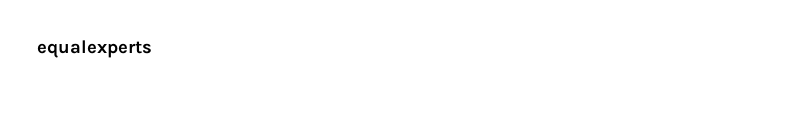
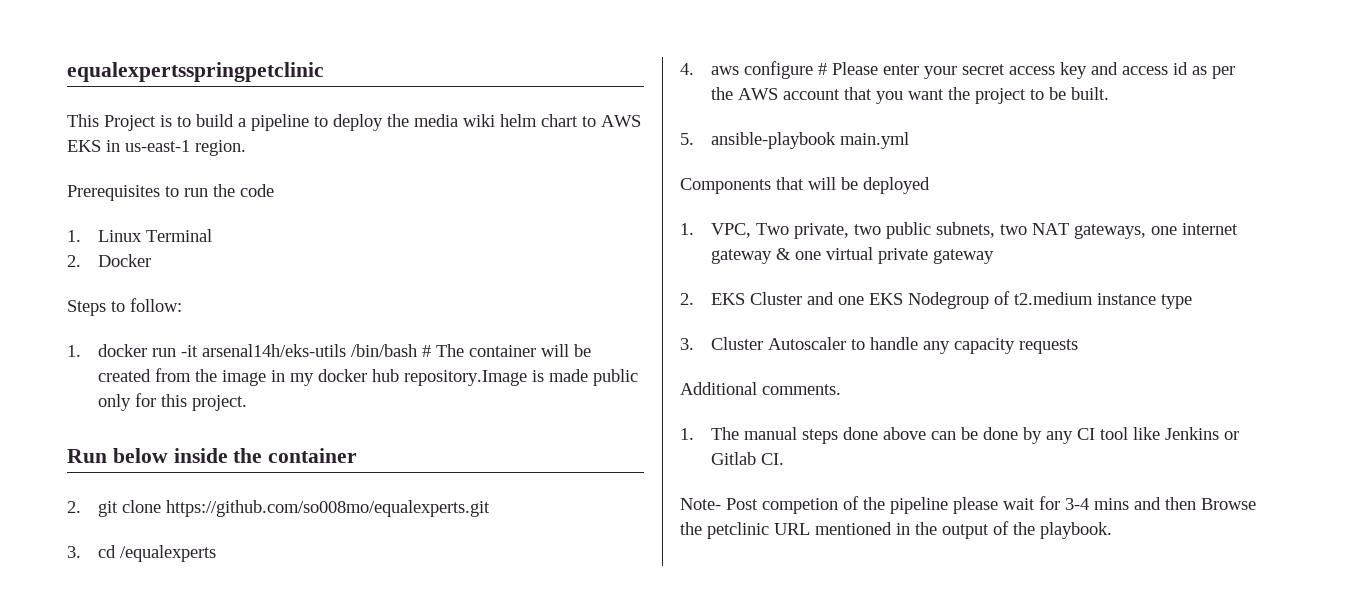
[37,40,152,58] equalexperts -> [67,62,324,82] [67,114,641,131] [67,140,246,156] [67,184,274,201] [67,229,212,242] [67,254,151,267] [67,298,182,316] [67,344,591,357] [97,368,638,386] [97,393,247,411] [67,448,358,463] [67,500,490,517] [67,545,216,562] [680,61,1235,79] [710,87,1109,104] [680,132,909,149] [680,177,930,194] [680,222,1238,239] [710,247,994,264] [680,291,1192,309] [680,337,1078,354] [680,382,841,395] [680,427,1239,444] [710,452,784,465] [680,496,1256,514] [680,521,1112,539] equalexpertsspringpetclinic // This Project is to build a pipeline to deploy the media wiki helm chart to AWS EKS in us-east-1 region. // Prerequisites to run the code // 1. Linux Terminal // 2. Docker // Steps to follow: // 1. docker run -it arsenal14h/eks-utils /bin/bash # The container will be created from the image in my docker hub repository.Image is made public only for this project. // Run below inside the container // 2. git clone https://github.com/so008mo/equalexperts.git // 3. cd /equalexperts // 4. aws configure # Please enter your secret access key and access id as per the AWS account that you want the project to be built. // 5. ansible-playbook main.yml // Components that will be deployed // 1. VPC, Two private, two public subnets, two NAT gateways, one internet gateway & one virtual private gateway // 2. EKS Cluster and one EKS Nodegroup of t2.medium instance type // 3. Cluster Autoscaler to handle any capacity requests // Additional comments. // 1. The manual steps done above can be done by any CI tool like Jenkins or Gitlab CI. // Note- Post competion of the pipeline please wait for 3-4 mins and then Browse the petclinic URL mentioned in the output of the playbook.

